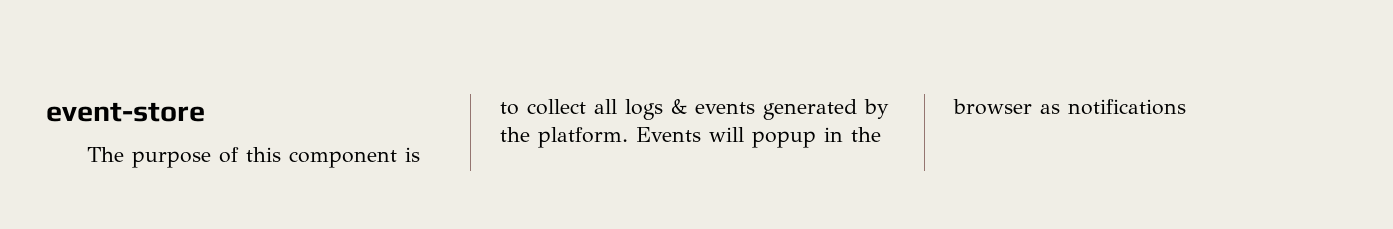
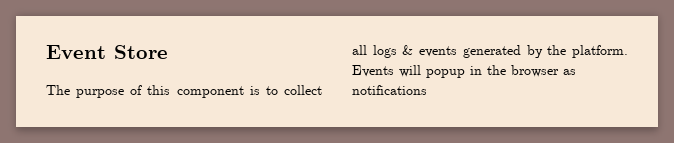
[46,102,205,122] event-store -> [46,45,168,59] Event Store

